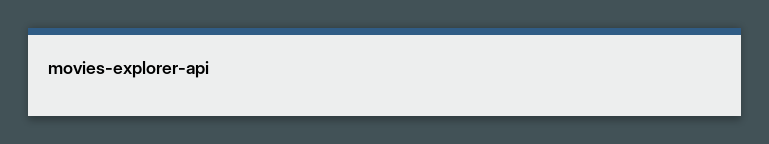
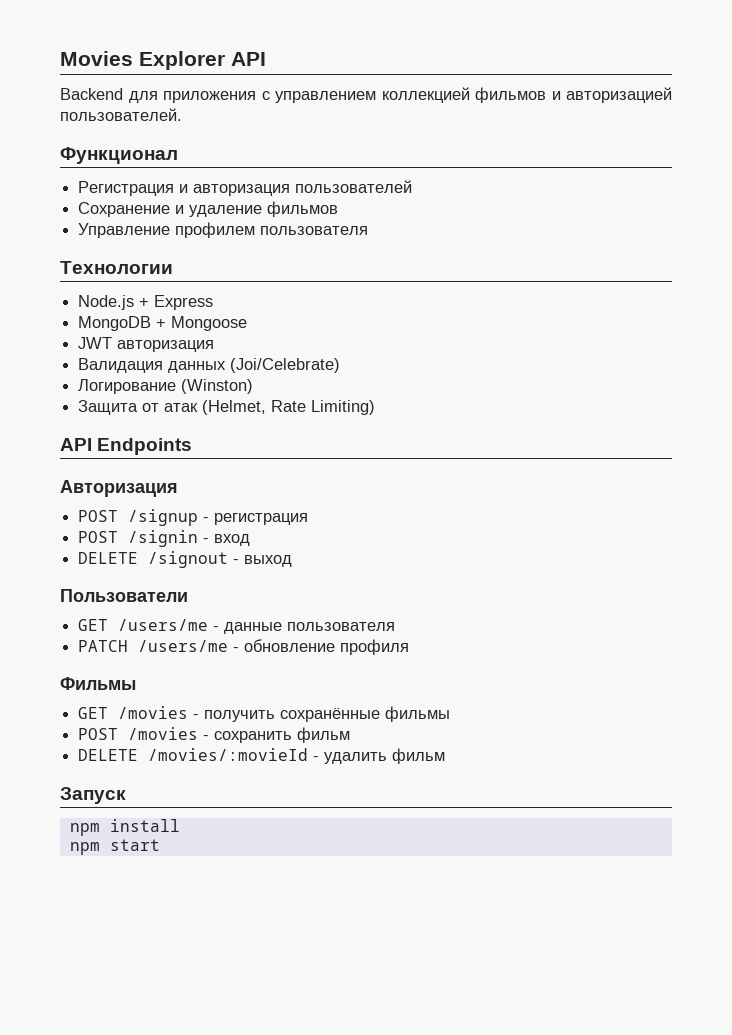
[48,61,209,78] movies-explorer-api -> [60,51,266,70] [60,87,672,103] [60,108,182,121] [60,147,178,164] [78,180,413,196] [78,201,339,217] [78,222,369,238] [60,261,173,274] [78,295,214,310] [78,316,248,331] [78,337,215,352] [78,358,341,373] [78,379,254,394] [78,400,376,415] [60,438,193,455] [60,480,178,497] [78,509,309,526] [78,530,251,547] [78,551,293,568] [60,589,188,602] [78,619,396,634] [78,639,410,655] [60,677,136,690] [78,706,451,722] [78,727,351,743] [78,748,446,764] [60,787,126,804] [69,819,180,836] [69,839,160,855] Movies Explorer API // Backend для приложения с управлением коллекцией фильмов и авторизацией пользователей. // Функционал // Регистрация и авторизация пользователей // Сохранение и удаление фильмов // Управление профилем пользователя // Технологии // Node.js + Express // MongoDB + Mongoose // JWT авторизация // Валидация данных (Joi/Celebrate) // Логирование (Winston) // Защита от атак (Helmet, Rate Limiting) // API Endpoints // Авторизация // POST /signup - регистрация // POST /signin - вход // DELETE /signout - выход // Пользователи // GET /users/me - данные пользователя // PATCH /users/me - обновление профиля // Фильмы // GET /movies - получить сохранённые фильмы // POST /movies - сохранить фильм // DELETE /movies/:movieId - удалить фильм // Запуск // npm install // npm start

